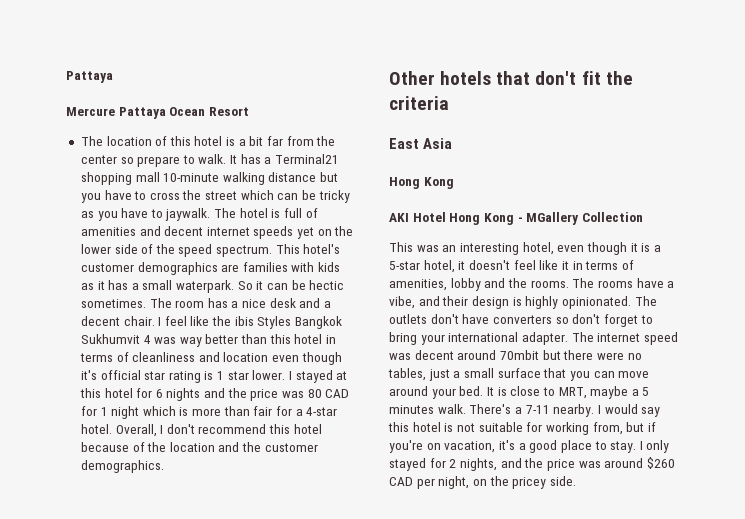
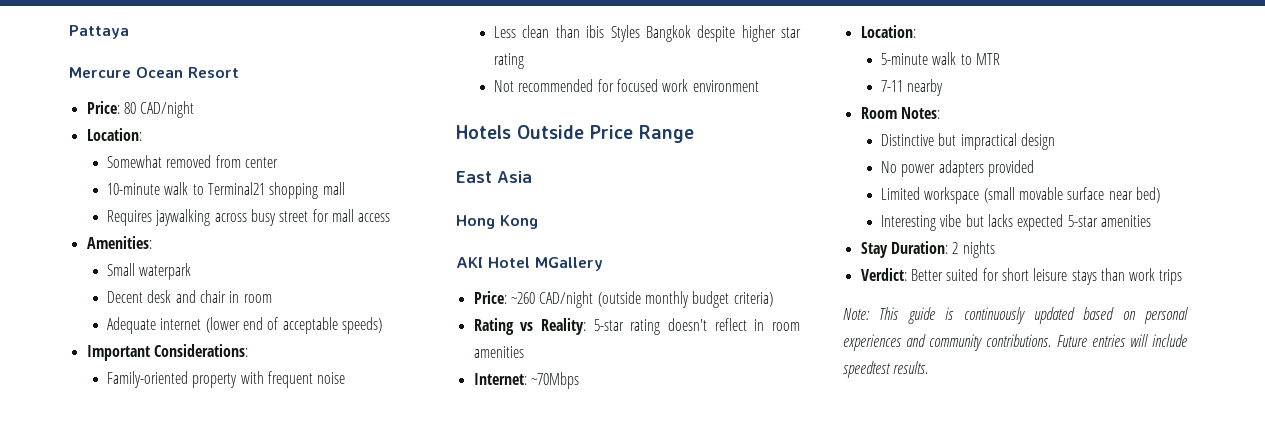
[118,107,166,119] Pattaya -> (131, 72) none
[80,136,336,146] [80,154,340,167] [80,172,339,185] [80,190,350,203] [80,208,318,221] [80,226,354,239] [80,244,341,257] [80,262,341,275] [80,280,345,293] [80,298,332,308] [80,316,343,329] [80,334,337,347] [79,352,342,365] [80,370,348,383] [79,388,350,401] [80,406,338,419] [80,424,322,437] [80,442,318,452] [80,460,164,473] [389,71,633,85] [389,96,449,110] The location of this hotel is a bit far from the center so prepare to walk. It has a Terminal21 shopping mall 10-minute walking distance but you have to cross the street which can be tricky as you have to jaywalk. The hotel is full of amenities and decent internet speeds yet on the lower side of the speed spectrum. This hotel's customer demographics are families with kids as it has a small waterpark. So it can be hectic sometimes. The room has a nice desk and a decent chair. I feel like the ibis Styles Bangkok Sukhumvit 4 was way better than this hotel in terms of cleanliness and location even though it's official star rating is 1 star lower. I stayed at this hotel for 6 nights and the price was 80 CAD for 1 night which is more than fair for a 4-star hotel. Overall, I don't recommend this hotel because of the location and the customer demographics. // Other hotels that don't fit the criteria -> [86,101,195,118] [86,128,142,141] [107,155,279,168] [107,182,345,199] [107,209,391,226] [86,236,152,249] [107,263,192,280] [107,290,272,303] [107,317,382,334] [86,344,248,361] [107,371,346,388] [494,25,801,42] [494,53,525,69] [494,79,759,92] [456,125,694,143] Price: 80 CAD/night // Location: // Somewhat removed from center // 10-minute walk to Terminal21 shopping mall // Requires jaywalking across busy street for mall access // Amenities: // Small waterpark // Decent desk and chair in room // Adequate internet (lower end of acceptable speeds) // Important Considerations: // Family-oriented property with frequent noise // Less clean than ibis Styles Bangkok despite higher star rating // Not recommended for focused work environment // Hotels Outside Price Range
[449,212,643,225] [389,242,661,255] [389,260,634,273] [389,278,675,291] [389,296,657,309] [389,314,653,327] [389,332,678,345] [389,350,642,360] [388,368,650,381] [389,386,650,399] [389,404,661,417] [388,422,656,435] [389,440,670,453] [389,457,675,471] [389,476,576,489] Hong Kong - MGallery Collection // This was an interesting hotel, even though it is a 5-star hotel, it doesn't feel like it in terms of amenities, lobby and the rooms. The rooms have a vibe, and their design is highly opinionated. The outlets don't have converters so don't forget to bring your international adapter. The internet speed was decent around 70mbit but there were no tables, just a small surface that you can move around your bed. It is close to MRT, maybe a 5 minutes walk. There's a 7-11 nearby. I would say this hotel is not suitable for working from, but if you're on vacation, it's a good place to stay. I only stayed for 2 nights, and the price was around $260 CAD per night, on the pricey side. -> [535,257,603,271] [473,291,773,308] [473,318,800,335] [473,346,524,358] [473,372,579,389] [860,25,916,38] [881,52,1001,65] [881,79,944,96] [860,107,940,119] [881,133,1056,150] [881,160,1035,177] [881,187,1160,204] [881,214,1151,231] [860,241,995,258] [860,268,1183,285] [843,307,1188,324] [843,334,1187,351] [843,361,929,378] MGallery // Price: ~260 CAD/night (outside monthly budget criteria) // Rating vs Reality: 5-star rating doesn't reflect in room amenities // Internet: ~70Mbps // Location: // 5-minute walk to MTR // 7-11 nearby // Room Notes: // Distinctive but impractical design // No power adapters provided // Limited workspace (small movable surface near bed) // Interesting vibe but lacks expected 5-star amenities // Stay Duration: 2 nights // Verdict: Better suited for short leisure stays than work trips // Note: This guide is continuously updated based on personal experiences and community contributions. Future entries will include speedtest results.

